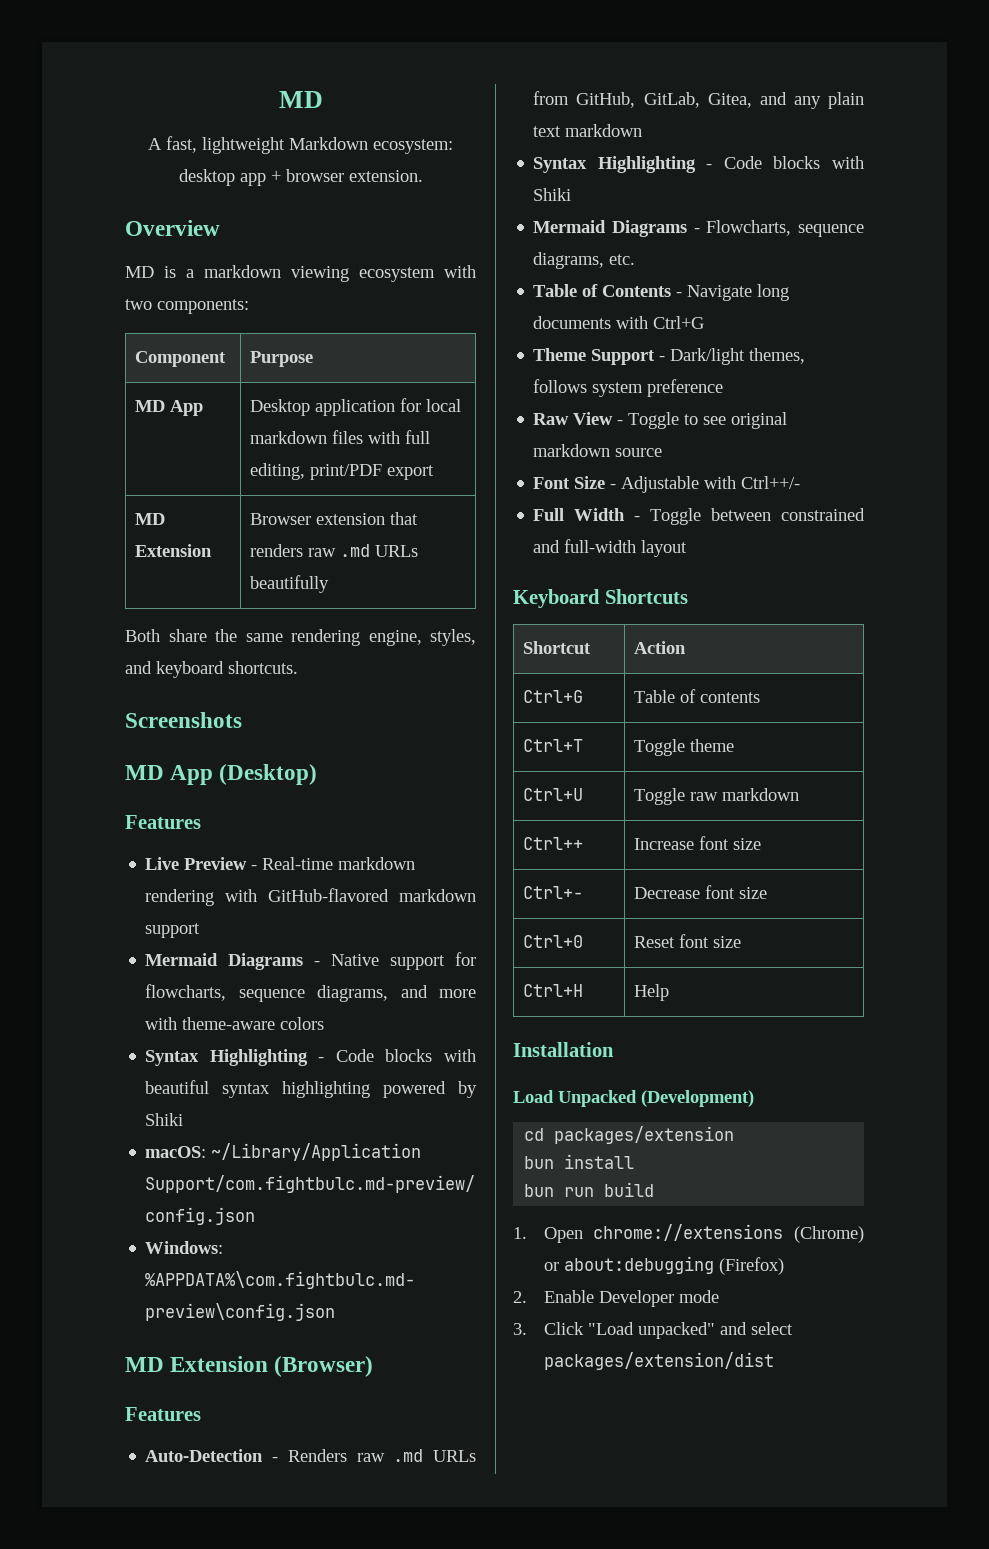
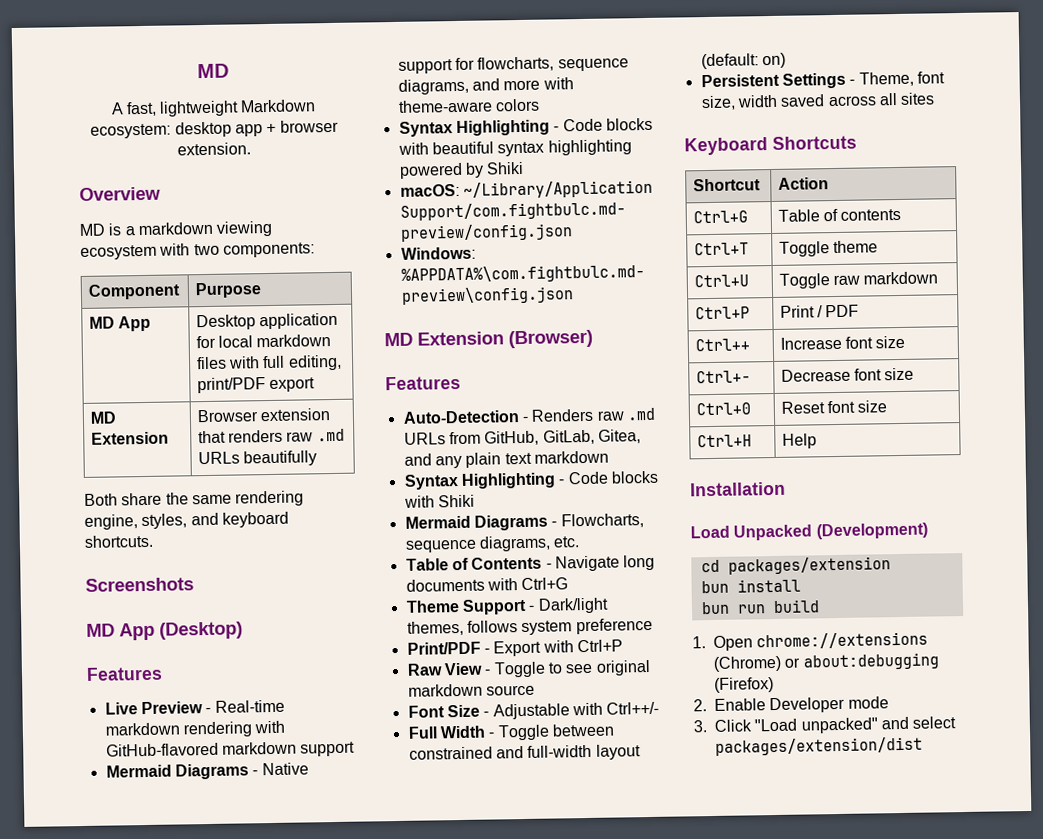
(724, 388) none -> [406,639,623,657] // Print/PDF - Export with Ctrl+P
(688, 548) none -> [700,52,786,70] [700,71,945,89] [700,92,936,111] (default: on) // Persistent Settings - Theme, font size, width saved across all sites
(800, 794) none -> [694,306,750,320] [779,304,860,318] // Ctrl+P | Print / PDF

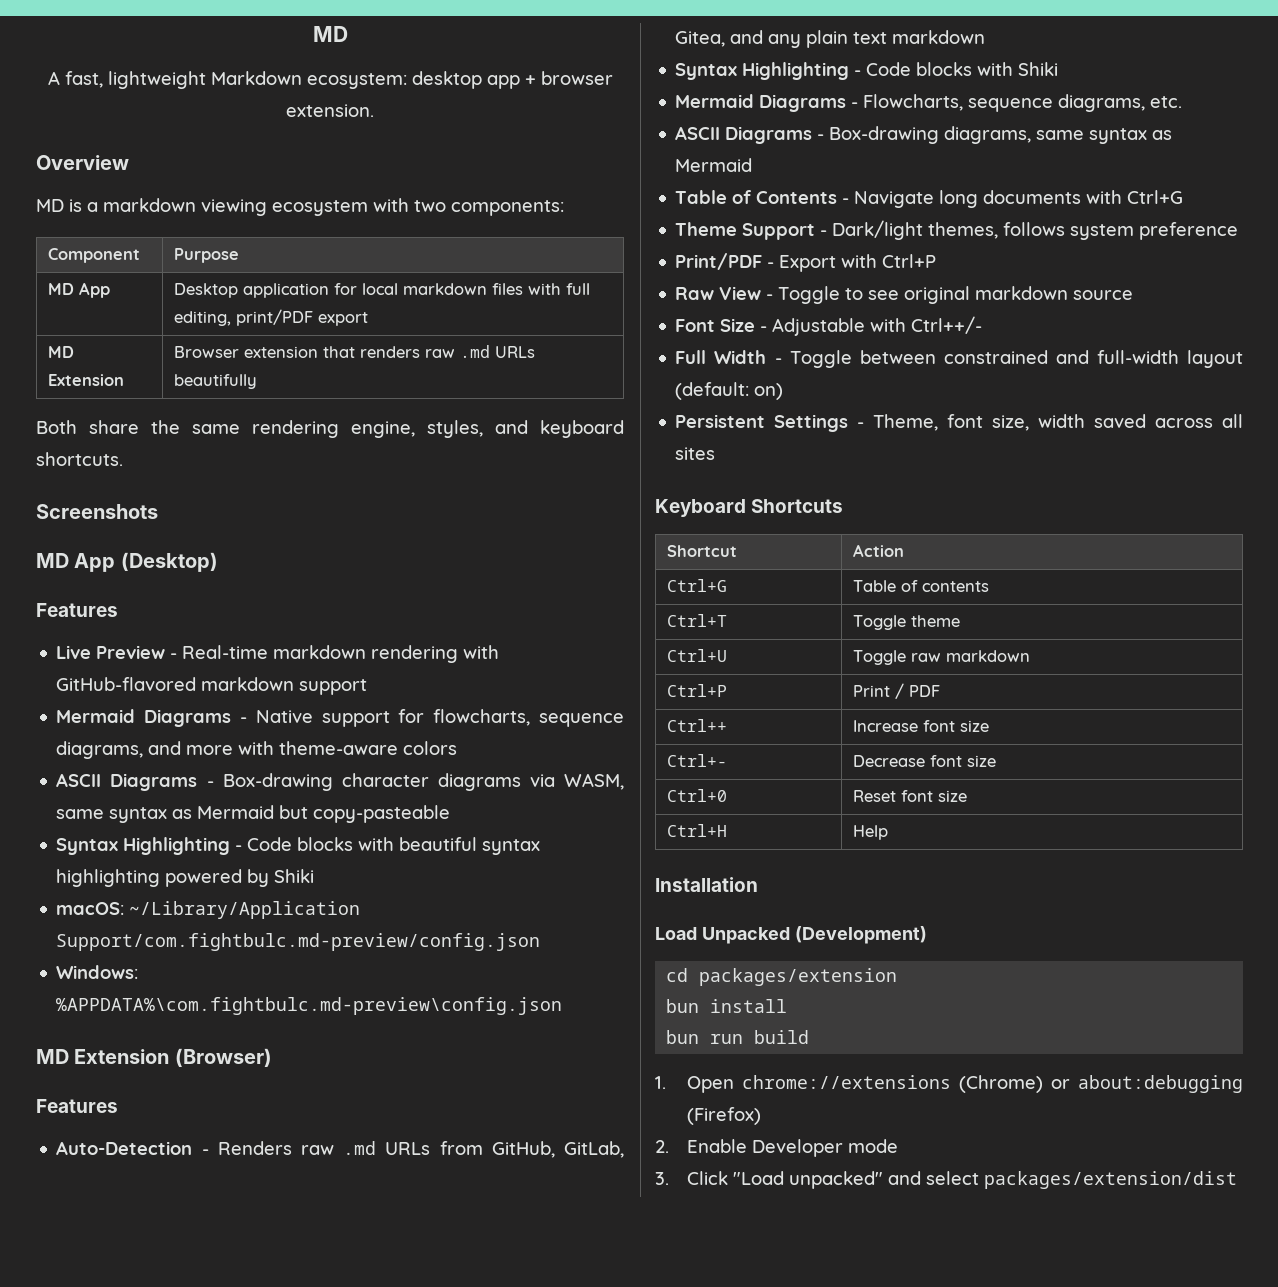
(540, 105) none -> [56,773,624,791] [56,805,451,823] // ASCII Diagrams - Box-drawing character diagrams via WASM, same syntax as Mermaid but copy-pasteable
(581, 542) none -> [675,126,1173,144] [675,158,753,172] // ASCII Diagrams - Box-drawing diagrams, same syntax as Mermaid

